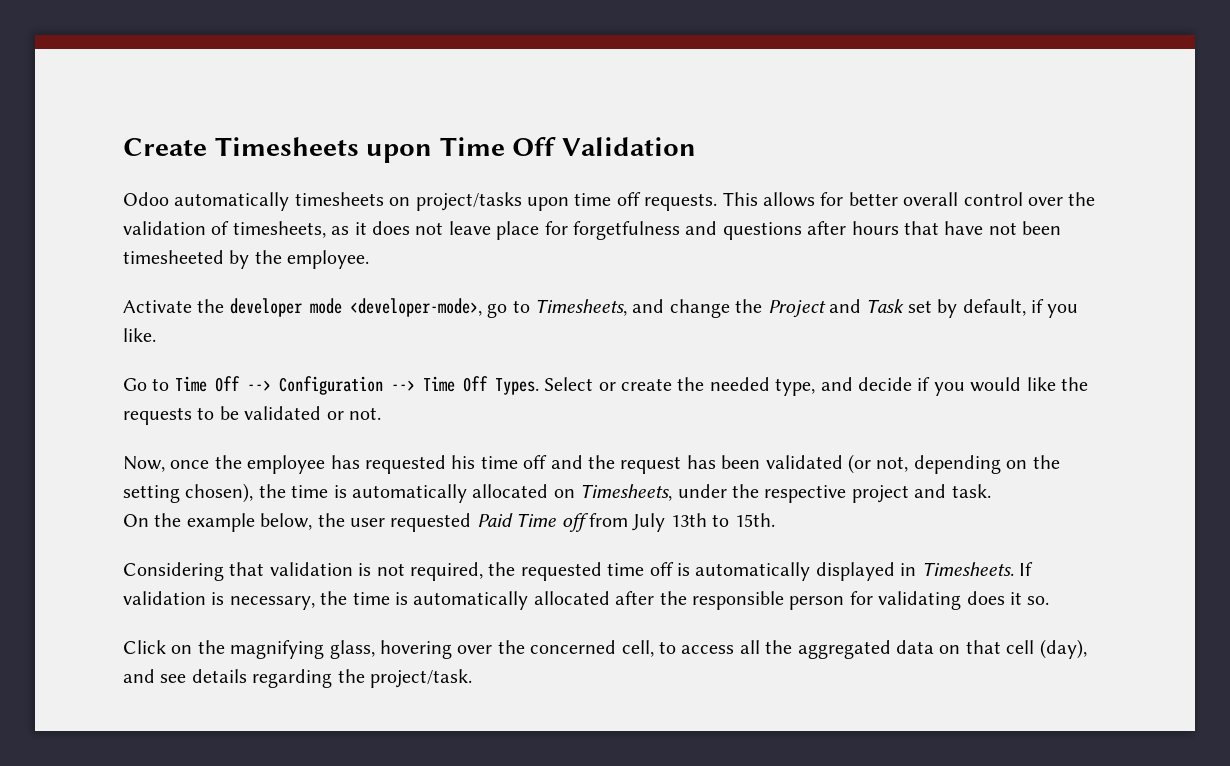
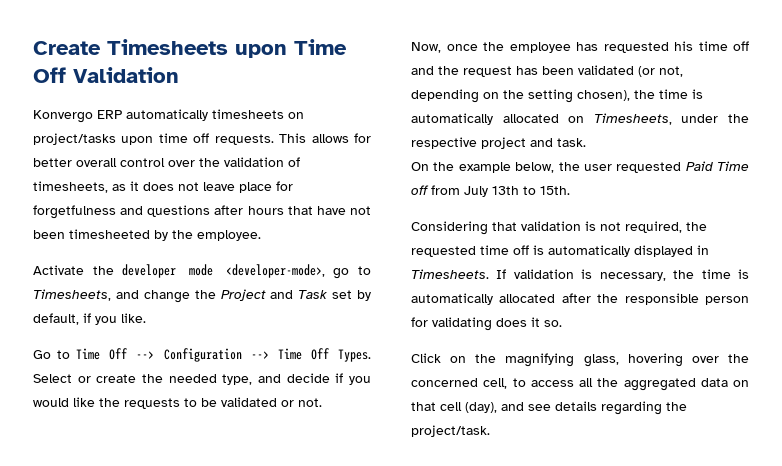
[123,192,169,206] Odoo -> [33,110,122,123] Konvergo ERP

